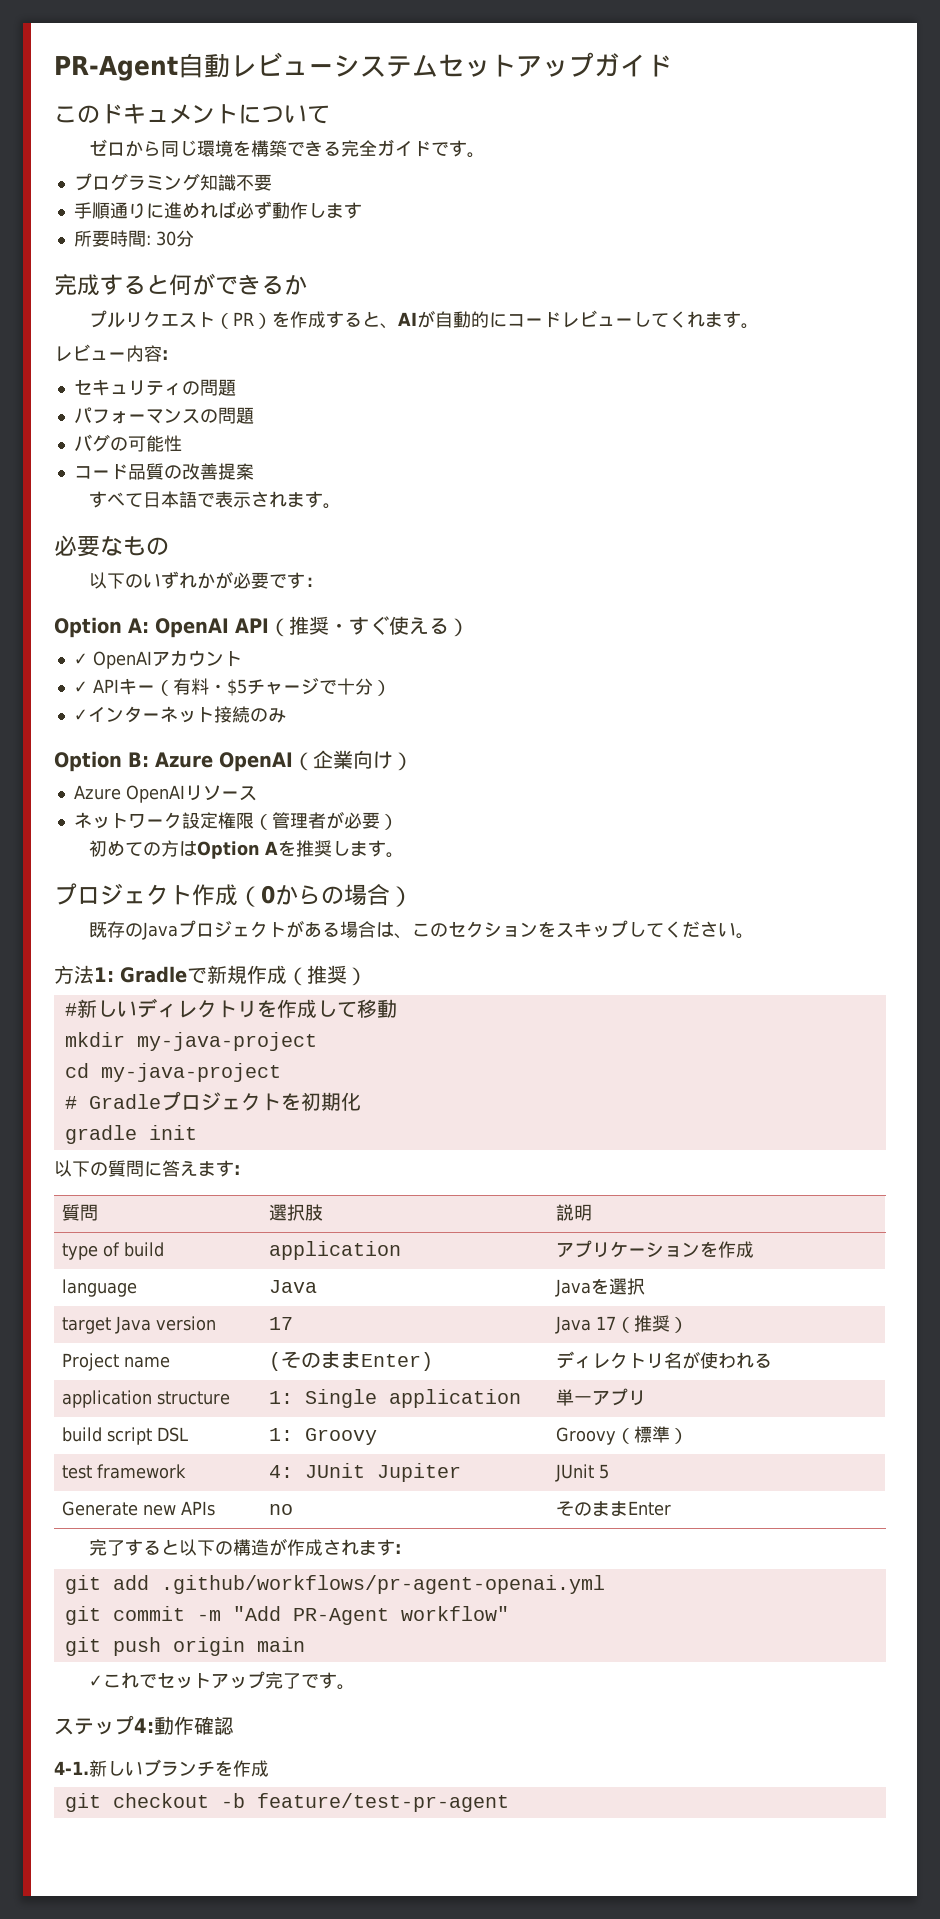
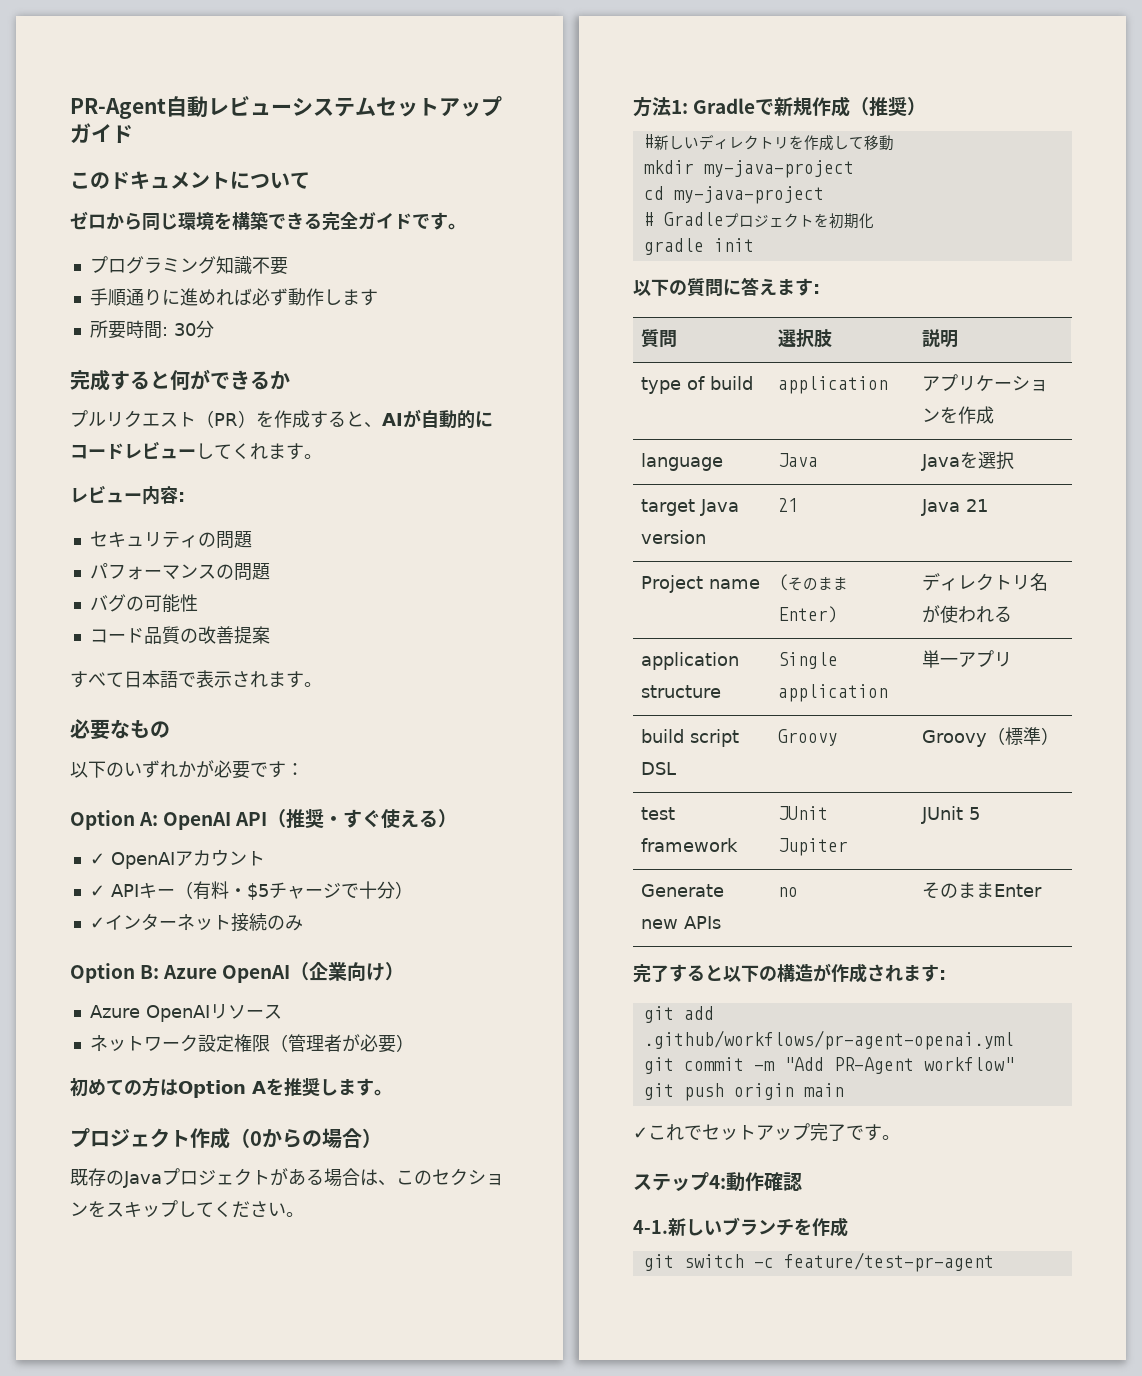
[268,1317,293,1330] [554,1315,688,1334] 17 | Java 17（推奨） -> [778,498,799,512] [921,499,989,516] 21 | Java 21
[268,1391,293,1404] 1: -> (722, 691) none
[268,1428,293,1441] 1: -> (677, 768) none
[268,1465,293,1478] 4: -> (739, 845) none
[112,1793,245,1808] checkout -b -> [683,1254,774,1268] switch -c

